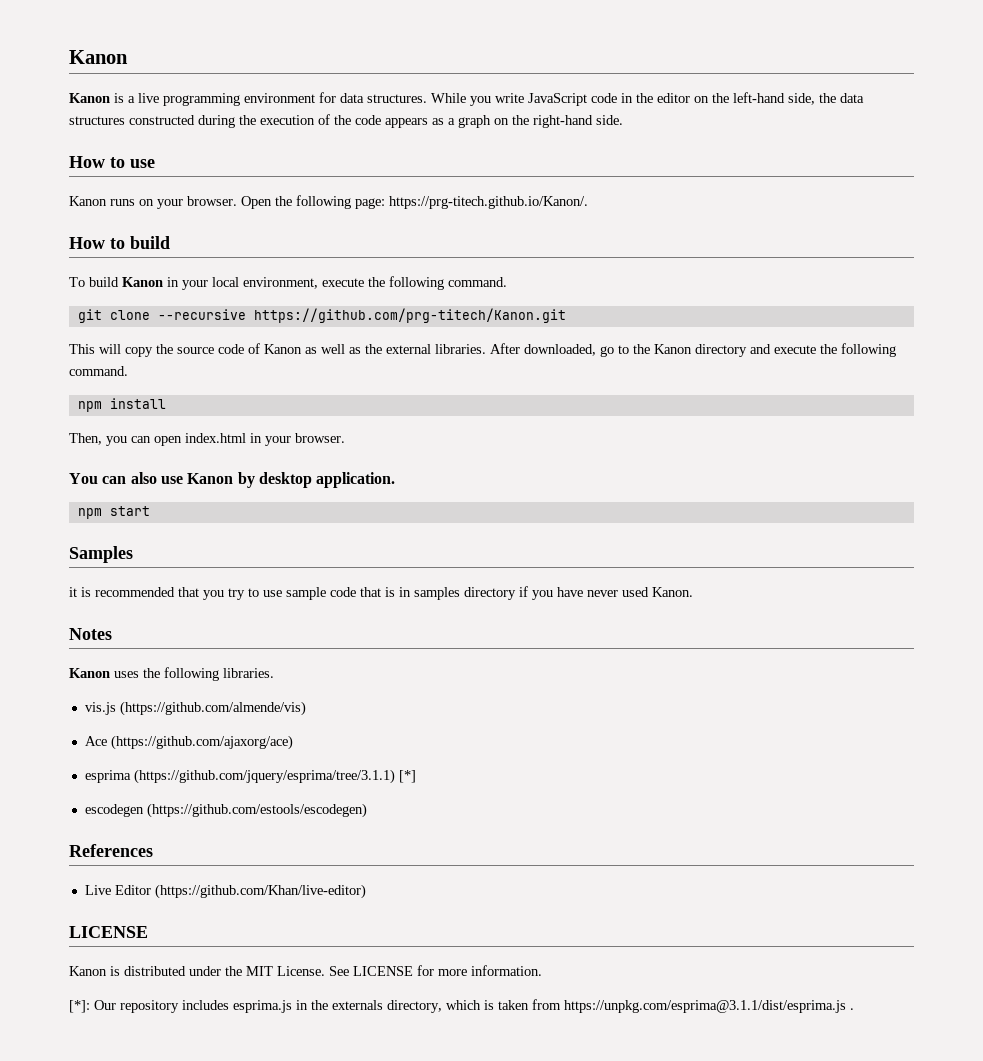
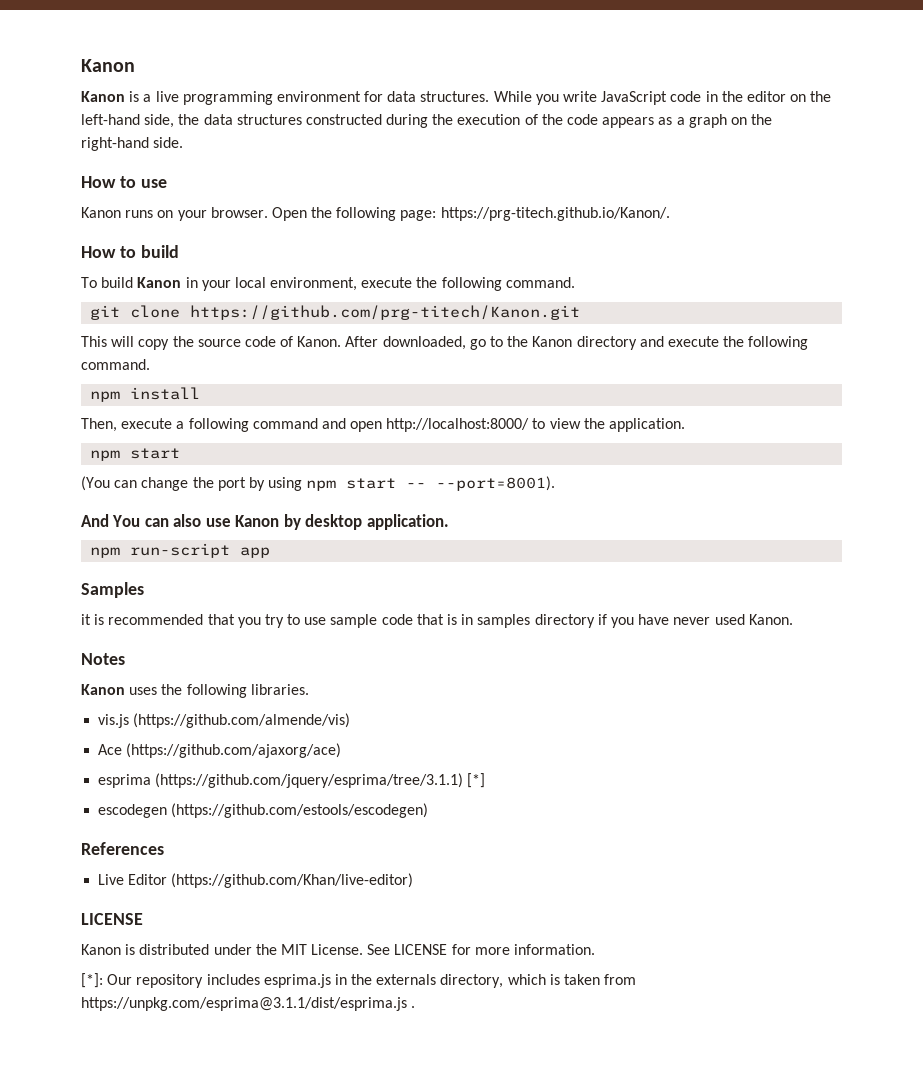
[157,309,246,320] --recursive -> (181, 311) none
[264,344,486,354] Kanon as well as the external libraries. -> [297,336,342,347] Kanon.
[106,433,345,446] you can open index.html in your browser. // -> [121,418,686,432] [90,448,181,461] [81,476,556,491] [81,514,109,527] execute a following command and open http://localhost:8000/ to view the application. // npm start // (You can change the port by using npm start -- --port=8001). // And
[109,506,150,516] start -> [130,543,271,558] run-script app

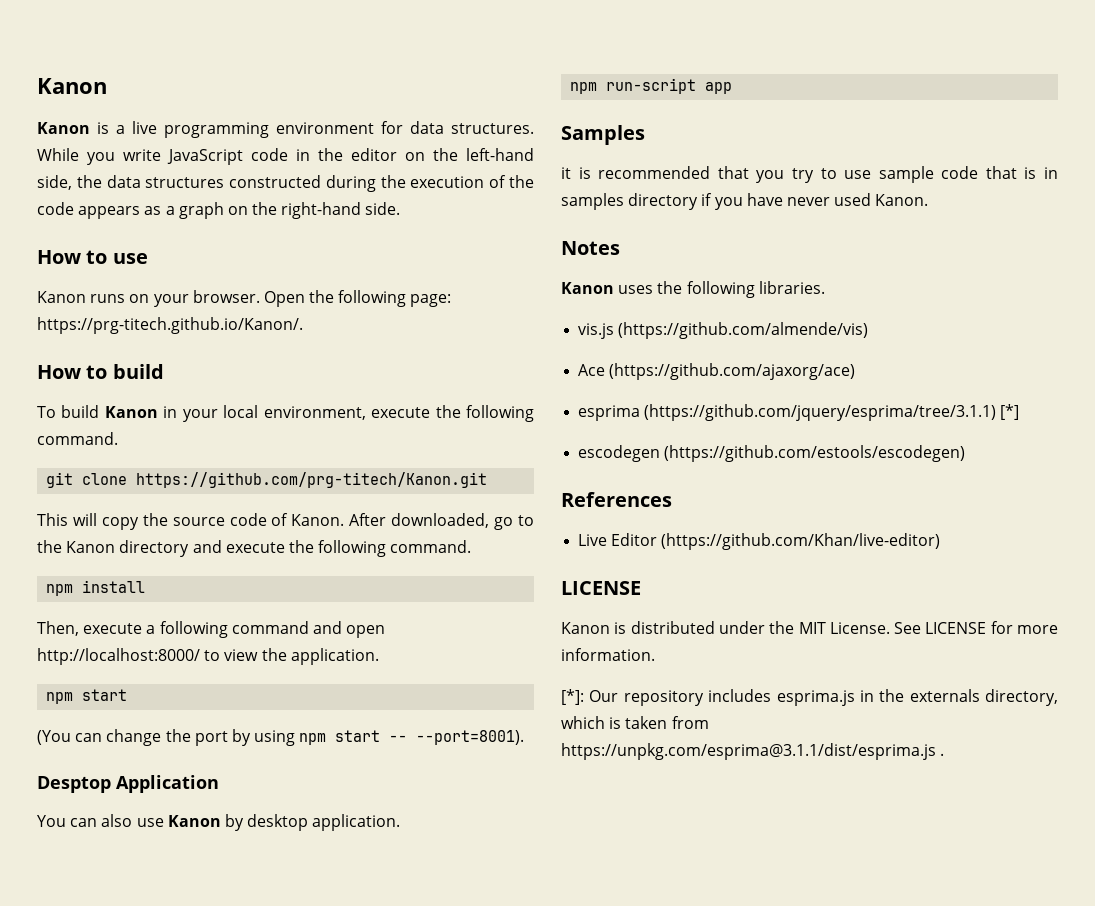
[81,514,109,527] And -> [37,775,219,793] Desptop Application //

